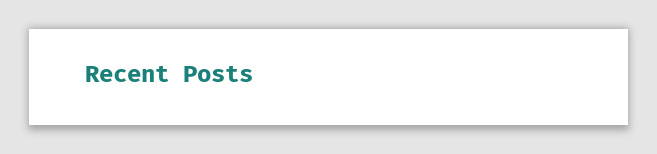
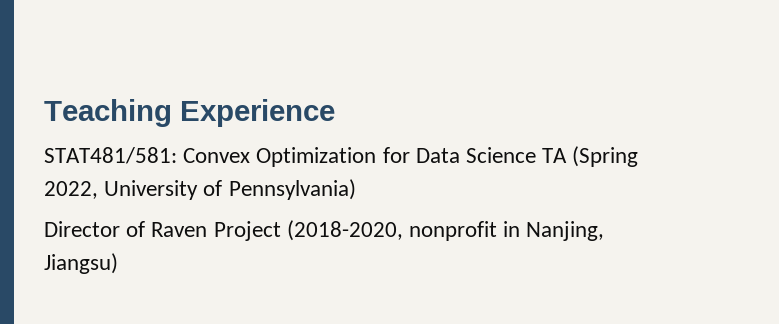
[85,65,253,82] Recent Posts -> [44,99,335,127] [44,146,639,167] [44,179,356,200] [44,220,605,241] [44,253,118,274] Teaching Experience // STAT481/581: Convex Optimization for Data Science TA (Spring 2022, University of Pennsylvania) // Director of Raven Project (2018-2020, nonprofit in Nanjing, Jiangsu)

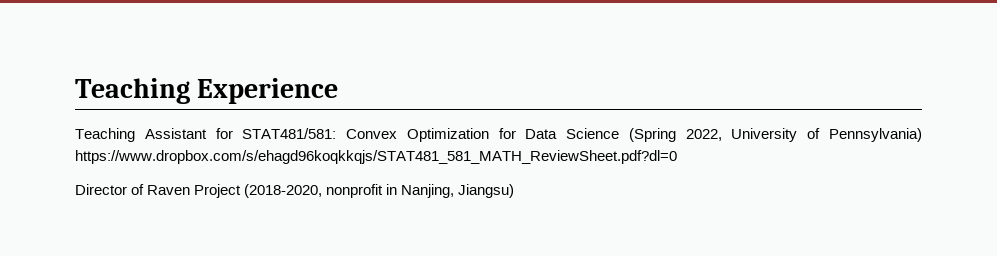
(335, 113) none -> [75,128,233,142] Teaching Assistant for
[542,148,568,163] TA -> (620, 133) none
(356, 189) none -> [75,150,677,164] https://www.dropbox.com/s/ehagd96koqkkqjs/STAT481_581_MATH_ReviewSheet.pdf?dl=0

